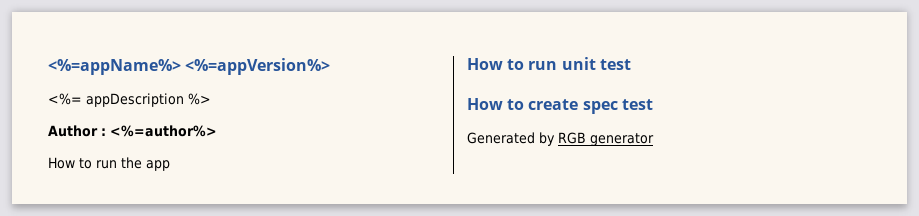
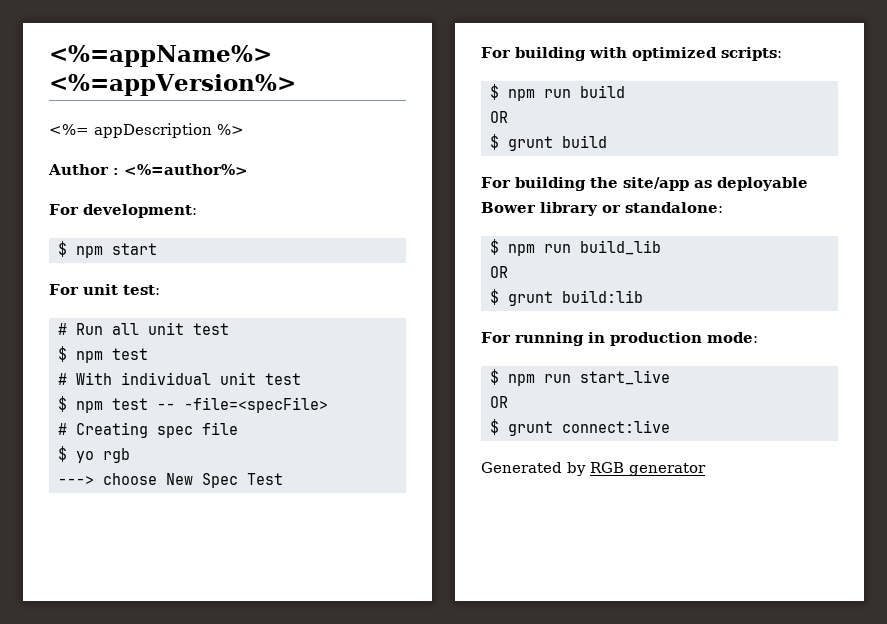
[48,157,170,171] [467,57,631,70] [467,98,653,114] How to run the app // How to run unit test // How to create spec test -> [49,204,197,218] [57,241,157,258] [49,284,160,295] [57,322,229,335] [57,346,148,363] [57,372,301,385] [57,396,328,413] [57,422,238,438] [57,446,130,463] [57,473,283,488] [481,47,782,61] [489,84,625,101] [489,111,508,123] [489,134,607,151] [481,177,808,191] [481,202,723,216] [489,239,661,256] [489,266,508,278] [489,289,643,306] [481,332,758,346] [489,369,670,386] [489,396,508,408] [489,419,670,436] For development: // $ npm start // For unit test: // # Run all unit test // $ npm test // # With individual unit test // $ npm test -- -file=<specFile> // # Creating spec file // $ yo rgb // ---> choose New Spec Test // For building with optimized scripts: // $ npm run build // OR // $ grunt build // For building the site/app as deployable Bower library or standalone: // $ npm run build_lib // OR // $ grunt build:lib // For running in production mode: // $ npm run start_live // OR // $ grunt connect:live

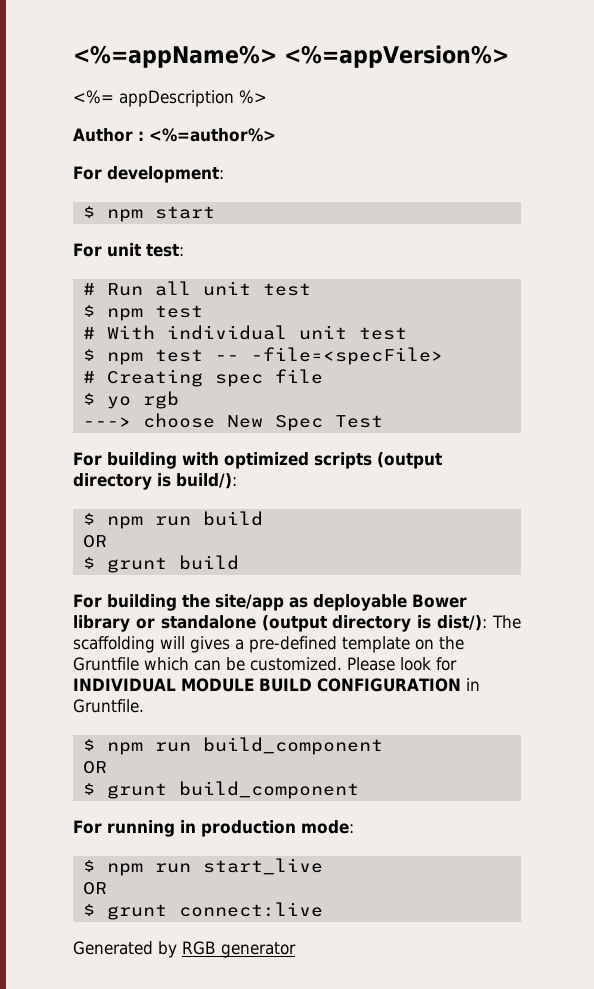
[721,47,782,61] scripts: -> [314,452,442,469] [73,473,237,490] scripts (output directory is build/):
[625,202,723,213] [489,239,661,256] [489,266,508,278] [489,289,643,306] standalone: // $ npm run build_lib // OR // $ grunt build:lib -> [160,615,521,632] [73,636,464,653] [73,657,457,671] [73,678,480,692] [73,699,144,713] [82,737,383,755] [82,761,107,774] [82,781,359,799] standalone (output directory is dist/): The scaffolding will gives a pre-defined template on the Gruntfile which can be customized. Please look for INDIVIDUAL MODULE BUILD CONFIGURATION in Gruntfile. // $ npm run build_component // OR // $ grunt build_component

